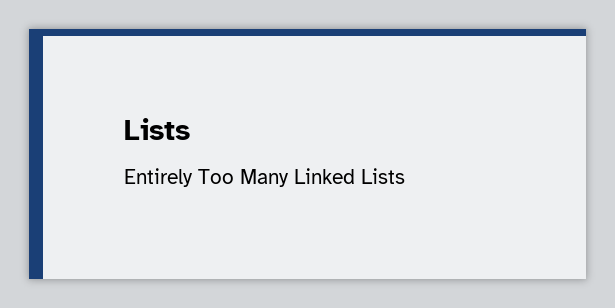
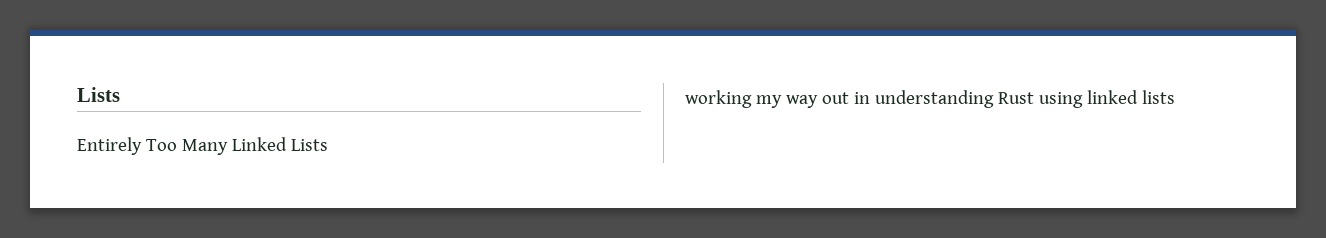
(405, 176) none -> [685,90,1175,108] // working my way out in understanding Rust using linked lists

